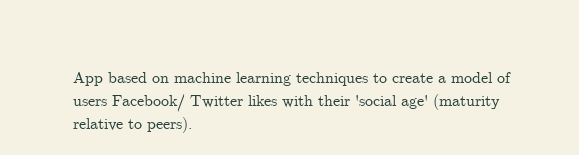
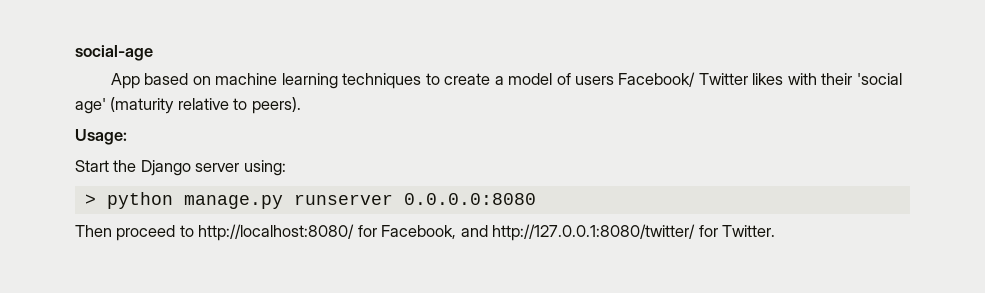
(73, 79) none -> [75,45,153,61] social-age //
(192, 125) none -> [75,129,127,145] [75,160,286,176] [84,192,536,209] [75,224,776,241] // Usage: // Start the Django server using: // > python manage.py runserver 0.0.0.0:8080 // Then proceed to http://localhost:8080/ for Facebook, and http://127.0.0.1:8080/twitter/ for Twitter.

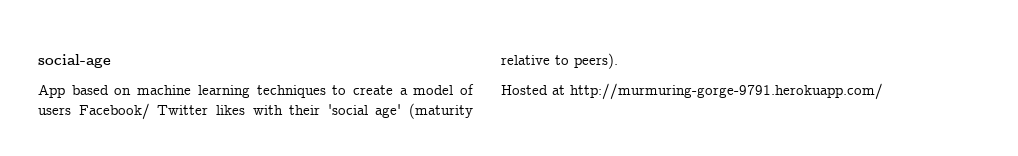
[75,129,127,145] [75,160,286,176] [84,192,536,209] [75,224,776,241] Usage: // Start the Django server using: // > python manage.py runserver 0.0.0.0:8080 // Then proceed to http://localhost:8080/ for Facebook, and http://127.0.0.1:8080/twitter/ for Twitter. -> [501,83,883,100] Hosted at http://murmuring-gorge-9791.herokuapp.com/

